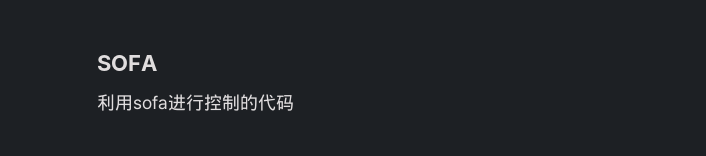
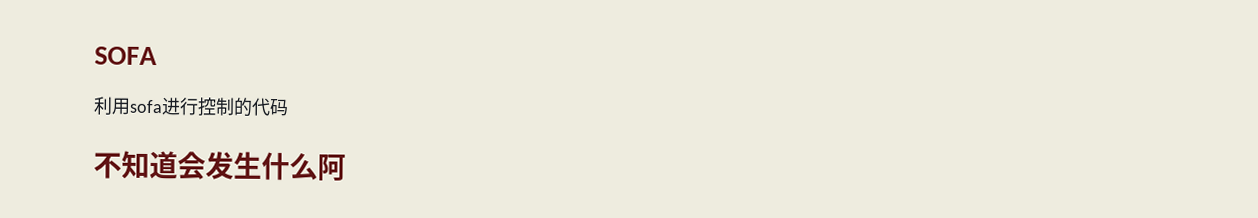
(294, 103) none -> [93,150,346,181] // 不知道会发生什么阿

